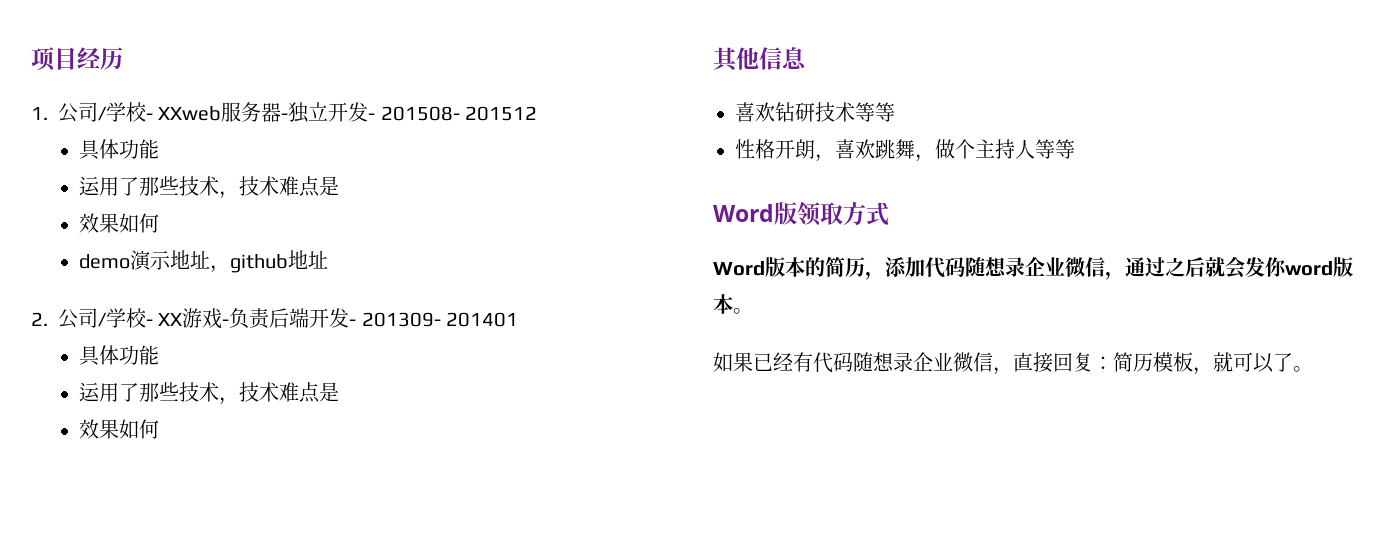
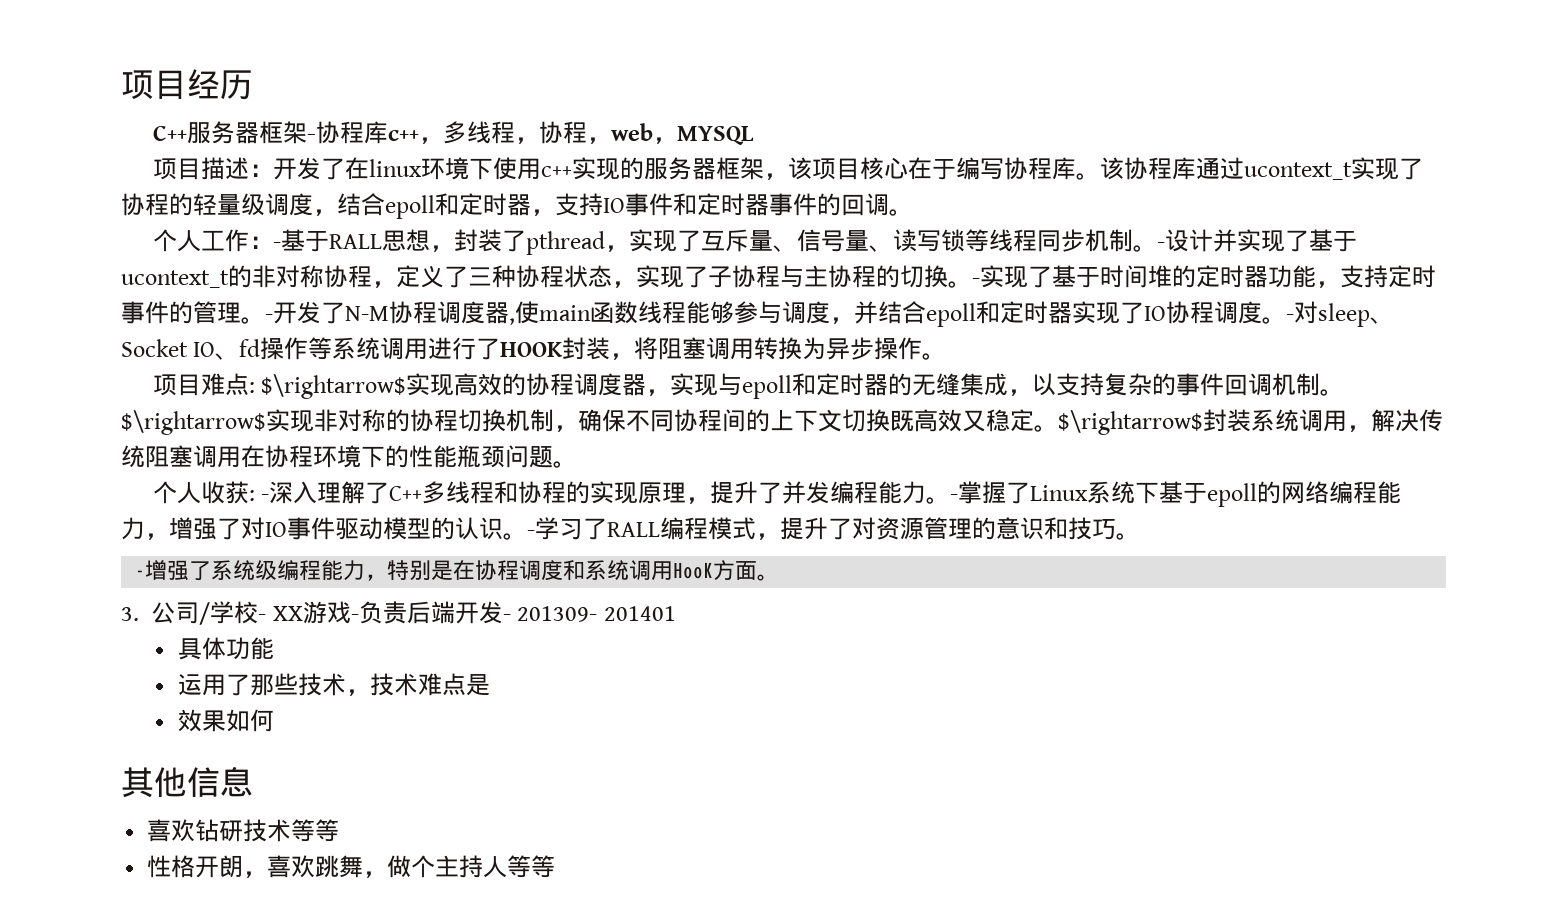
[31,102,538,123] [79,139,160,160] [79,176,340,199] [79,213,160,233] [79,250,329,273] [31,312,48,326] 1.公司/学校- XXweb服务器-独立开发- 201508- 201512 // 具体功能 // 运用了那些技术，技术难点是 // 效果如何 // demo演示地址，github地址 // 2. -> [152,121,754,145] [152,157,1423,180] [121,193,913,219] [152,229,1357,255] [121,265,1436,288] [121,301,1394,327] [121,337,947,360] [152,373,1345,399] [121,409,1443,435] [121,445,577,468] [152,481,1402,507] [121,517,1140,540] [135,560,780,581] [121,607,139,621] C++服务器框架-协程库c++，多线程，协程，web，MYSQL // 项目描述：开发了在linux环境下使用c++实现的服务器框架，该项目核心在于编写协程库。该协程库通过ucontext_t实现了协程的轻量级调度，结合epoll和定时器，支持IO事件和定时器事件的回调。 // 个人工作：-基于RALL思想，封装了pthread，实现了互斥量、信号量、读写锁等线程同步机制。-设计并实现了基于ucontext_t的非对称协程，定义了三种协程状态，实现了子协程与主协程的切换。-实现了基于时间堆的定时器功能，支持定时事件的管理。-开发了N-M协程调度器,使main函数线程能够参与调度，并结合epoll和定时器实现了IO协程调度。-对sleep、Socket IO、fd操作等系统调用进行了HOOK封装，将阻塞调用转换为异步操作。 // 项目难点: $\rightarrow$实现高效的协程调度器，实现与epoll和定时器的无缝集成，以支持复杂的事件回调机制。$\rightarrow$实现非对称的协程切换机制，确保不同协程间的上下文切换既高效又稳定。$\rightarrow$封装系统调用，解决传统阻塞调用在协程环境下的性能瓶颈问题。 // 个人收获: -深入理解了C++多线程和协程的实现原理，提升了并发编程能力。-掌握了Linux系统下基于epoll的网络编程能力，增强了对IO事件驱动模型的认识。-学习了RALL编程模式，提升了对资源管理的意识和技巧。 // -增强了系统级编程能力，特别是在协程调度和系统调用HooK方面。 // 3.
[713,202,889,226] [713,256,1353,280] [713,294,753,314] [713,352,1313,375] // Word版领取方式 // Word版本的简历，添加代码随想录企业微信，通过之后就会发你word版本。 // 如果已经有代码随想录企业微信，直接回复：简历模板，就可以了。 -> (556, 866) none

